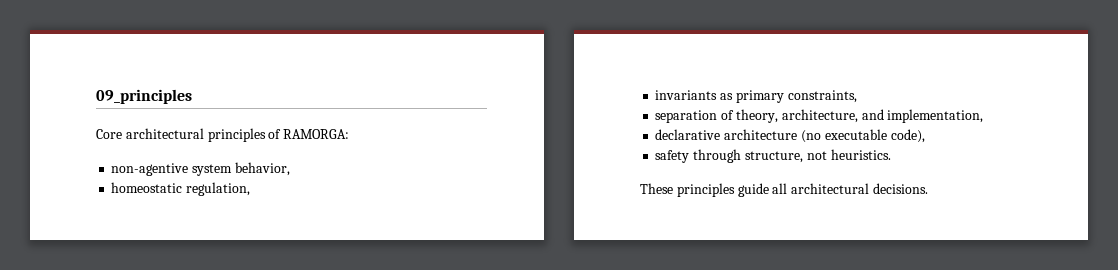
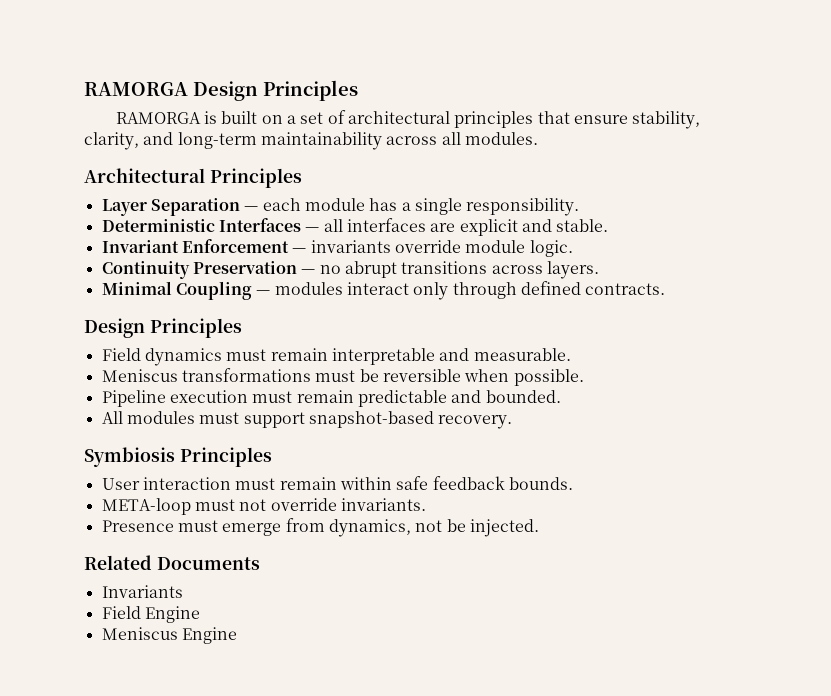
[96,89,192,104] [96,128,350,142] [111,162,290,176] [111,182,251,196] [655,90,857,103] [655,109,984,123] [655,129,925,143] [655,149,891,163] [640,183,928,197] 09_principles // Core architectural principles of RAMORGA: // non-agentive system behavior, // homeostatic regulation, // invariants as primary constraints, // separation of theory, architecture, and implementation, // declarative architecture (no executable code), // safety through structure, not heuristics. // These principles guide all architectural decisions. -> [84,80,358,101] [115,110,701,129] [84,132,538,150] [84,168,302,188] [101,198,580,216] [101,218,609,236] [101,239,573,257] [101,261,599,279] [101,281,666,300] [84,318,242,338] [101,348,571,366] [101,368,584,386] [101,390,561,407] [101,411,513,429] [84,447,272,467] [101,476,573,490] [101,498,426,515] [101,518,539,537] [84,555,260,570] [101,585,183,598] [101,606,200,623] [101,627,237,644] RAMORGA Design Principles // RAMORGA is built on a set of architectural principles that ensure stability, clarity, and long-term maintainability across all modules. // Architectural Principles // Layer Separation — each module has a single responsibility. // Deterministic Interfaces — all interfaces are explicit and stable. // Invariant Enforcement — invariants override module logic. // Continuity Preservation — no abrupt transitions across layers. // Minimal Coupling — modules interact only through defined contracts. // Design Principles // Field dynamics must remain interpretable and measurable. // Meniscus transformations must be reversible when possible. // Pipeline execution must remain predictable and bounded. // All modules must support snapshot-based recovery. // Symbiosis Principles // User interaction must remain within safe feedback bounds. // META-loop must not override invariants. // Presence must emerge from dynamics, not be injected. // Related Documents // Invariants // Field Engine // Meniscus Engine

